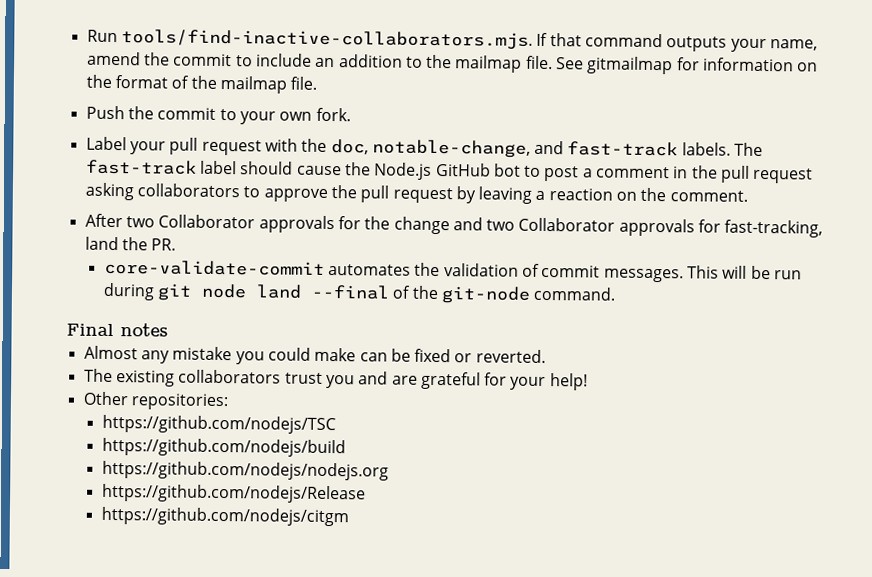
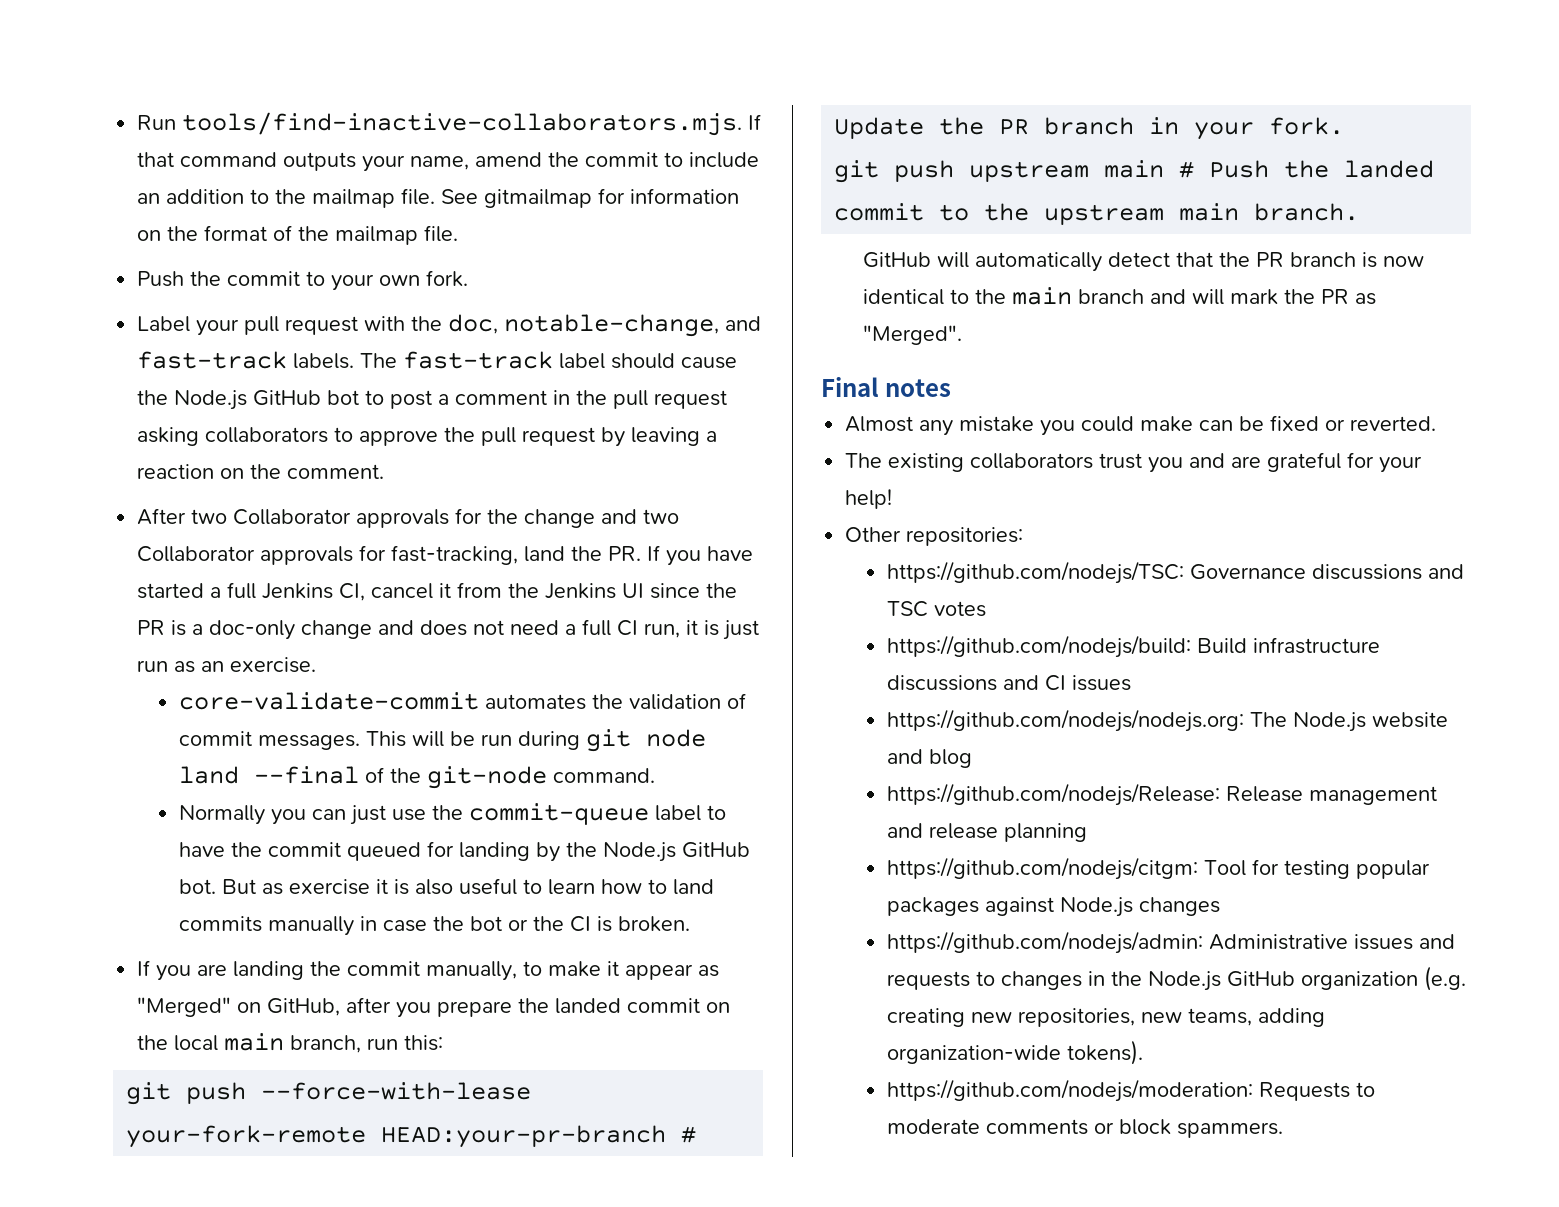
(177, 244) none -> [647,545,754,566] [137,582,738,601] [137,619,760,640] [137,657,317,673] If you have started a full Jenkins CI, cancel it from the Jenkins UI since the PR is a doc-only change and does not need a full CI run, it is just run as an exercise.
(617, 293) none -> [179,803,727,825] [179,841,751,862] [179,878,715,895] [179,916,691,936] [137,960,720,981] [137,997,731,1018] [137,1033,444,1053] [126,1082,532,1105] [126,1125,697,1148] [834,117,1345,140] [834,160,1435,183] [834,203,1360,225] [862,252,1424,272] [862,287,1376,305] [862,325,962,345] // Normally you can just use the commit-queue label to have the commit queued for landing by the Node.js GitHub bot. But as exercise it is also useful to learn how to land commits manually in case the bot or the CI is broken. // If you are landing the commit manually, to make it appear as "Merged" on GitHub, after you prepare the landed commit on the local main branch, run this: // git push --force-with-lease your-fork-remote HEAD:your-pr-branch # Update the PR branch in your fork. // git push upstream main # Push the landed commit to the upstream main branch. // GitHub will automatically detect that the PR branch is now identical to the main branch and will mark the PR as "Merged".
[101,414,336,435] [101,437,346,458] [101,460,389,481] [101,483,366,504] [100,506,349,527] https://github.com/nodejs/TSC // https://github.com/nodejs/build // https://github.com/nodejs/nodejs.org // https://github.com/nodejs/Release // https://github.com/nodejs/citgm -> [887,561,1465,584] [887,601,987,617] [887,635,1381,658] [887,675,1132,691] [887,709,1449,732] [887,749,973,768] [887,783,1438,806] [887,823,1088,842] [887,857,1431,880] [887,897,1221,917] [887,931,1456,954] [887,966,1467,991] [887,1008,1326,1027] [887,1040,1144,1065] [887,1079,1376,1102] [887,1119,1284,1138] https://github.com/nodejs/TSC: Governance discussions and TSC votes // https://github.com/nodejs/build: Build infrastructure discussions and CI issues // https://github.com/nodejs/nodejs.org: The Node.js website and blog // https://github.com/nodejs/Release: Release management and release planning // https://github.com/nodejs/citgm: Tool for testing popular packages against Node.js changes // https://github.com/nodejs/admin: Administrative issues and requests to changes in the Node.js GitHub organization (e.g. creating new repositories, new teams, adding organization-wide tokens). // https://github.com/nodejs/moderation: Requests to moderate comments or block spammers.

